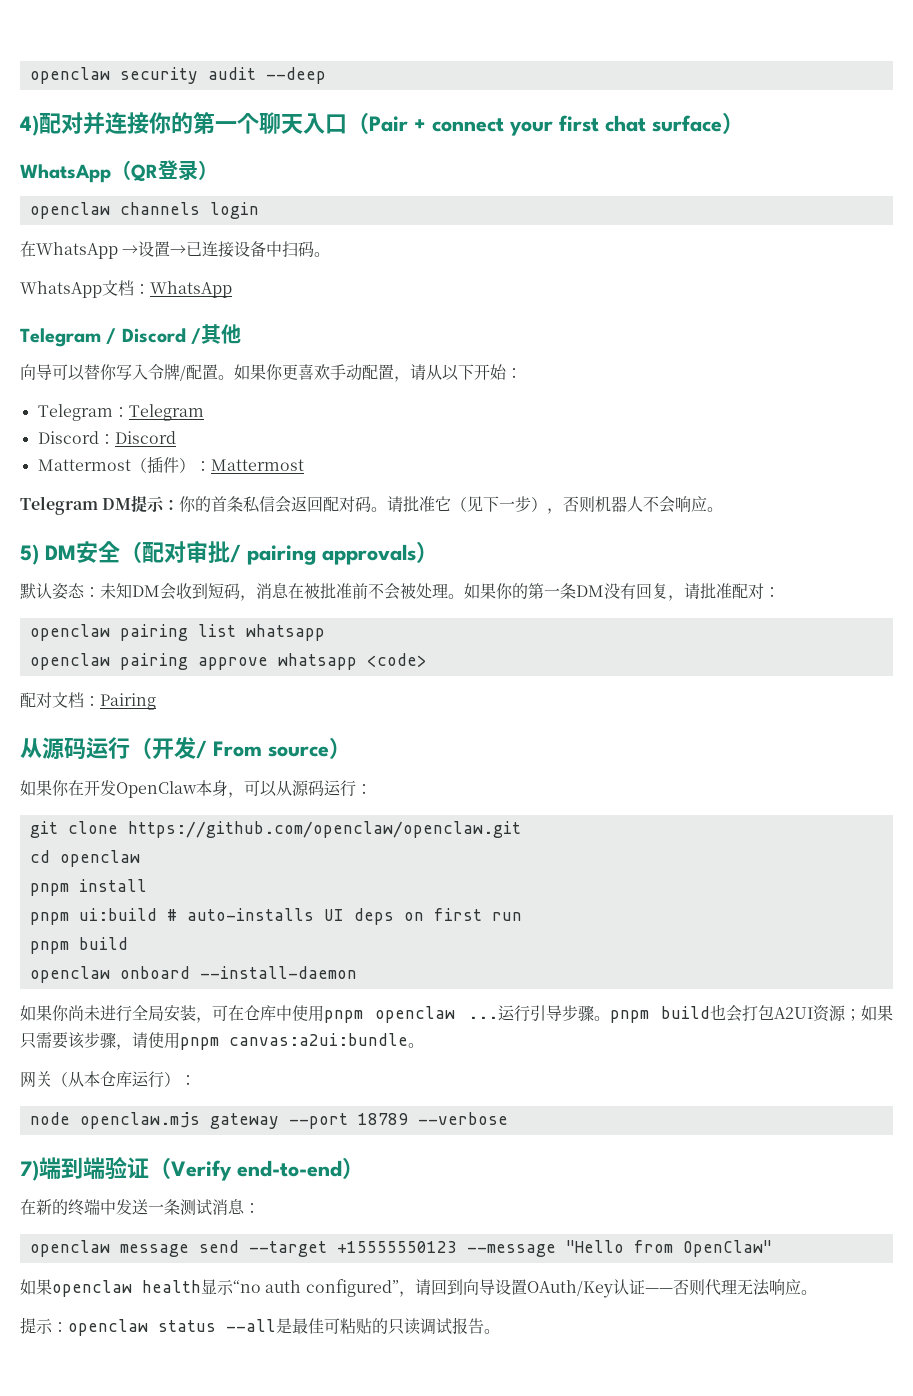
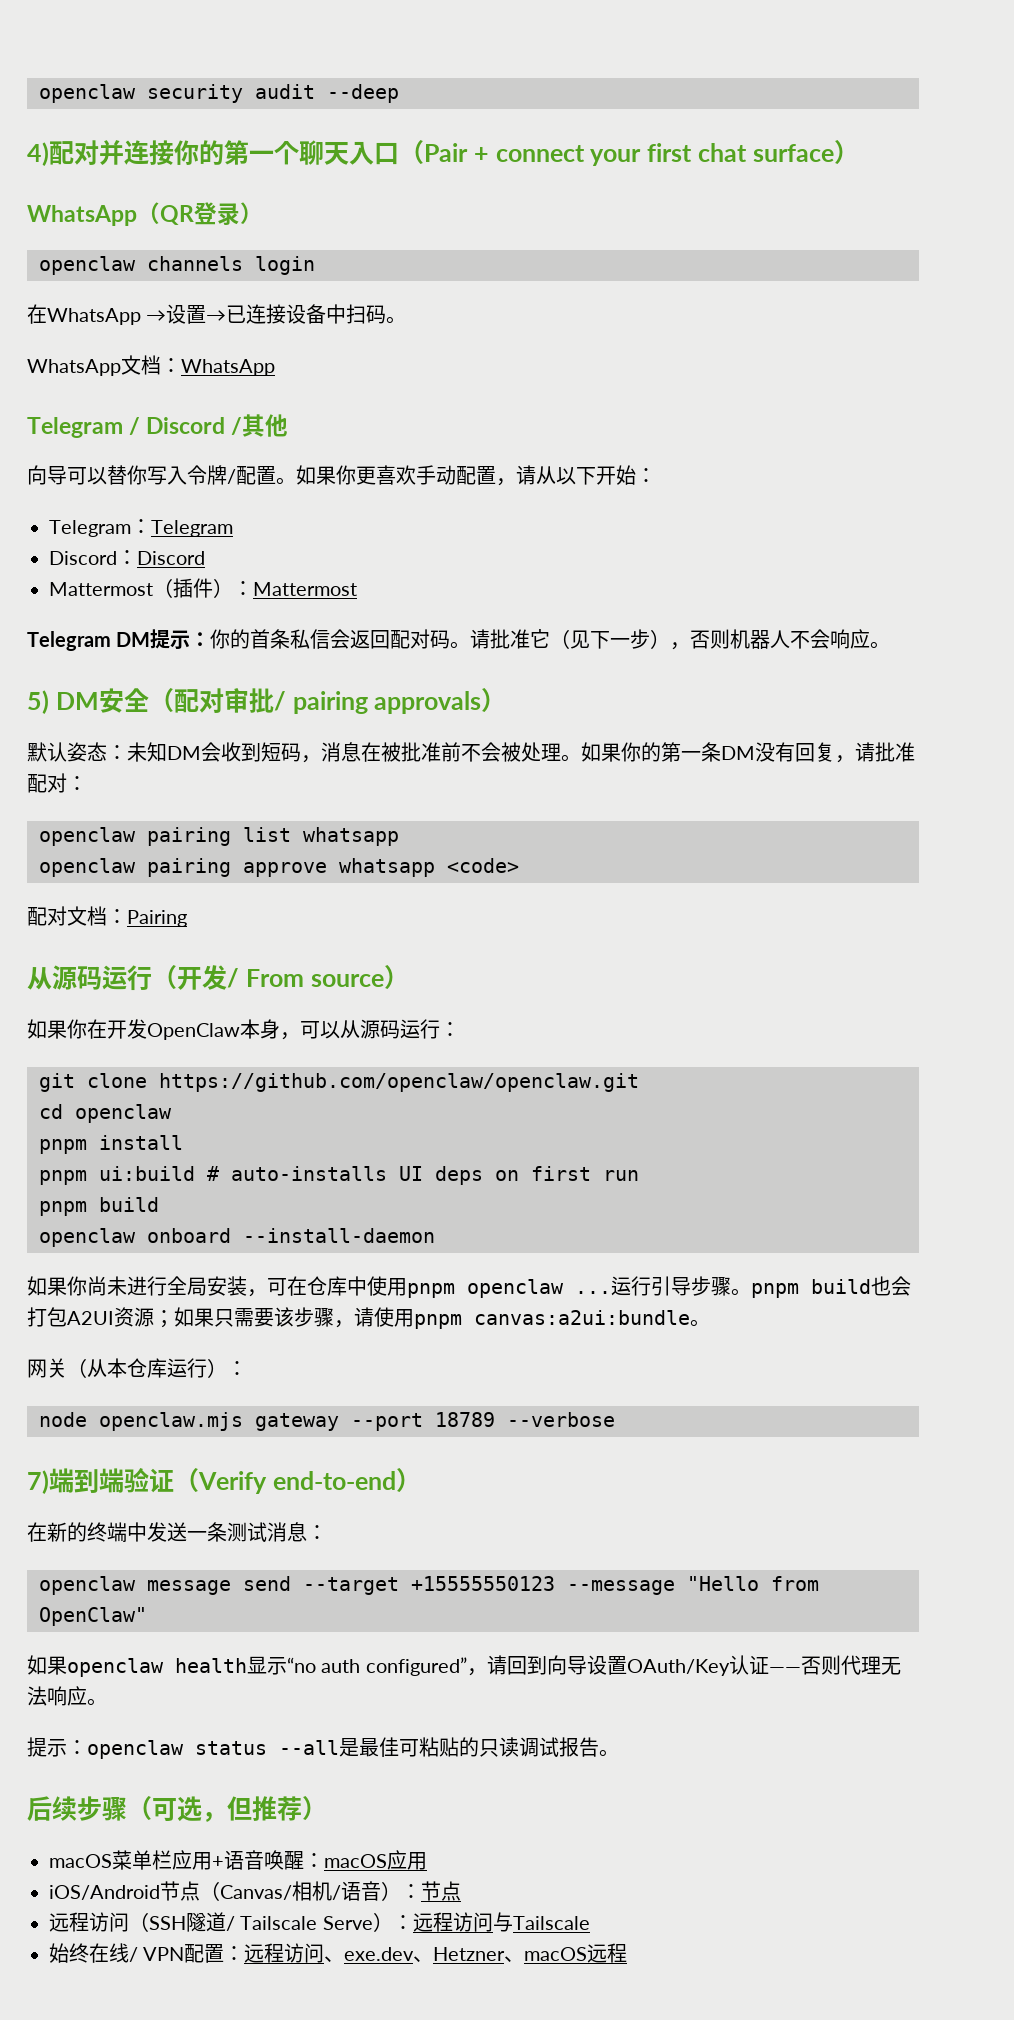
(500, 1331) none -> [27,1796,327,1822] [49,1850,427,1870] [49,1881,461,1901] [49,1912,590,1932] [49,1943,628,1963] // 后续步骤（可选，但推荐） // macOS菜单栏应用+语音唤醒：macOS应用 // iOS/Android节点（Canvas/相机/语音）：节点 // 远程访问（SSH隧道/ Tailscale Serve）：远程访问与Tailscale // 始终在线/ VPN配置：远程访问、exe.dev、Hetzner、macOS远程

